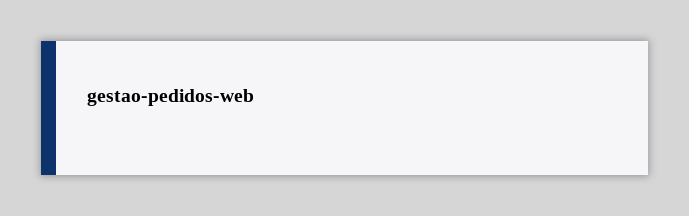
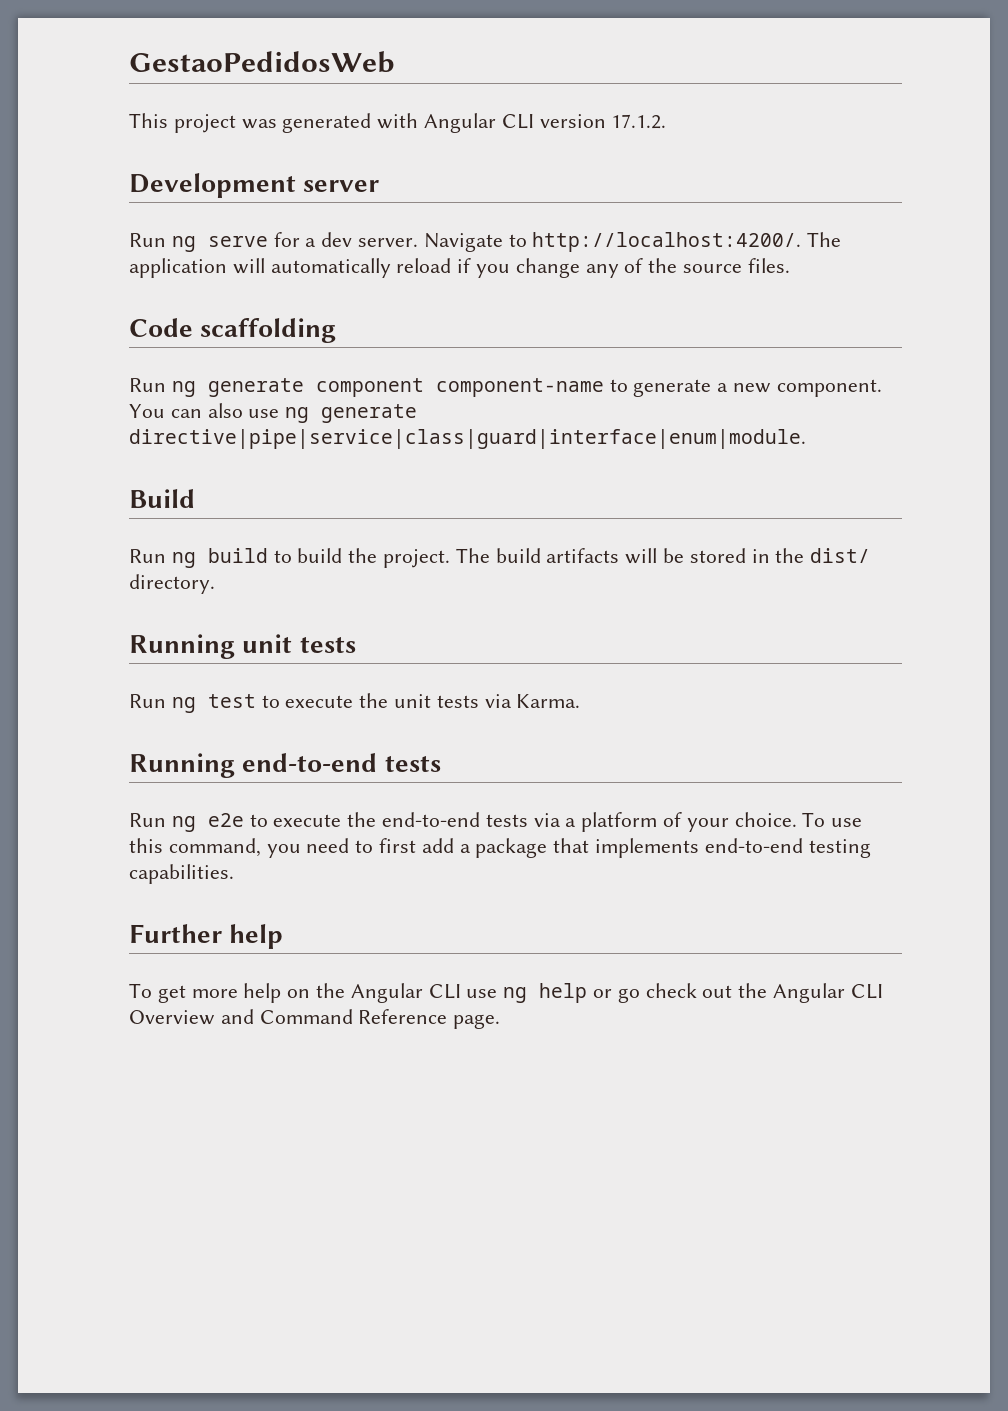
[87,89,254,106] gestao-pedidos-web -> [129,51,395,73] [129,113,667,133] [129,173,380,198] [129,232,842,252] [129,258,790,278] [129,318,337,343] [129,378,882,397] [129,403,418,423] [129,429,806,449] [129,489,195,508] [129,548,871,568] [129,574,215,594] [129,634,356,659] [129,693,581,713] [129,753,441,778] [129,812,863,832] [129,838,871,858] [129,864,234,884] [129,924,284,949] [129,983,883,1003] [129,1009,501,1029] GestaoPedidosWeb // This project was generated with Angular CLI version 17.1.2. // Development server // Run ng serve for a dev server. Navigate to http://localhost:4200/. The application will automatically reload if you change any of the source files. // Code scaffolding // Run ng generate component component-name to generate a new component. You can also use ng generate directive|pipe|service|class|guard|interface|enum|module. // Build // Run ng build to build the project. The build artifacts will be stored in the dist/ directory. // Running unit tests // Run ng test to execute the unit tests via Karma. // Running end-to-end tests // Run ng e2e to execute the end-to-end tests via a platform of your choice. To use this command, you need to first add a package that implements end-to-end testing capabilities. // Further help // To get more help on the Angular CLI use ng help or go check out the Angular CLI Overview and Command Reference page.

